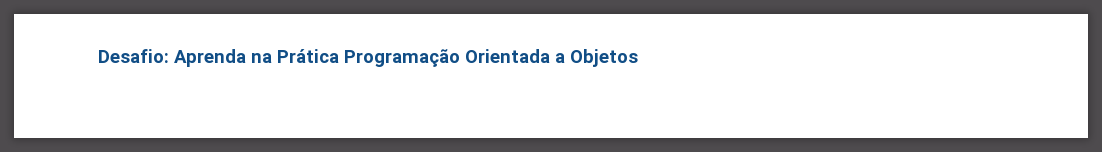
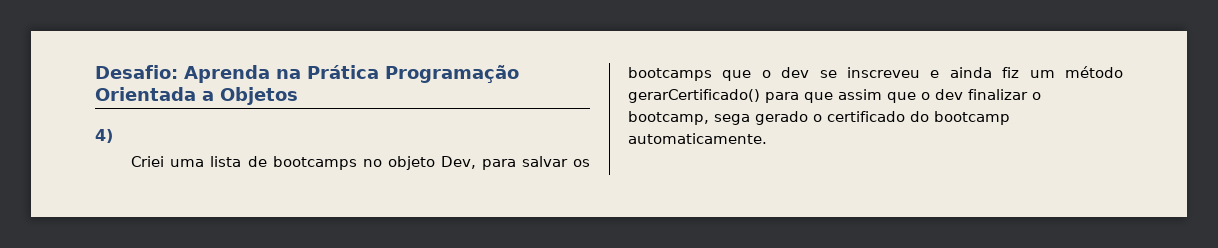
(638, 58) none -> [95,129,113,143] [131,156,591,170] [628,66,1123,81] [628,89,1041,103] [628,111,1010,125] [628,133,767,144] // 4) // Criei uma lista de bootcamps no objeto Dev, para salvar os bootcamps que o dev se inscreveu e ainda fiz um método gerarCertificado() para que assim que o dev finalizar o bootcamp, sega gerado o certificado do bootcamp automaticamente.

